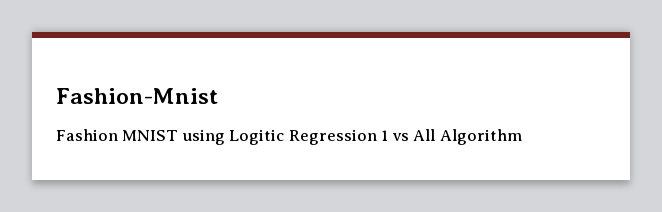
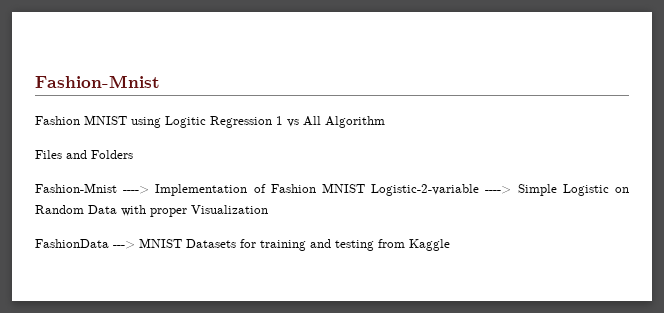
(522, 137) none -> [35,150,133,159] [35,183,629,196] [35,205,268,217] [35,238,450,251] // Files and Folders // Fashion-Mnist ----> Implementation of Fashion MNIST Logistic-2-variable ----> Simple Logistic on Random Data with proper Visualization // FashionData ---> MNIST Datasets for training and testing from Kaggle

